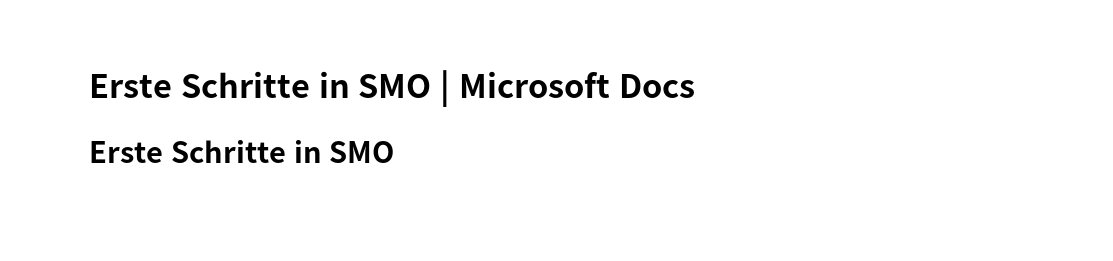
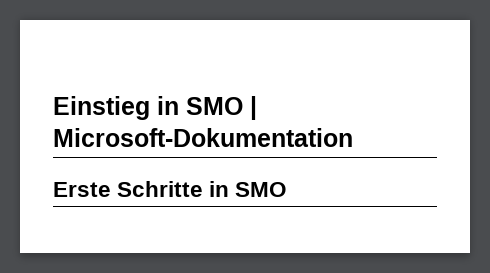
[89,71,310,98] Erste Schritte -> [53,96,150,120] Einstieg
[458,71,695,98] Microsoft Docs -> [53,128,353,147] Microsoft-Dokumentation

